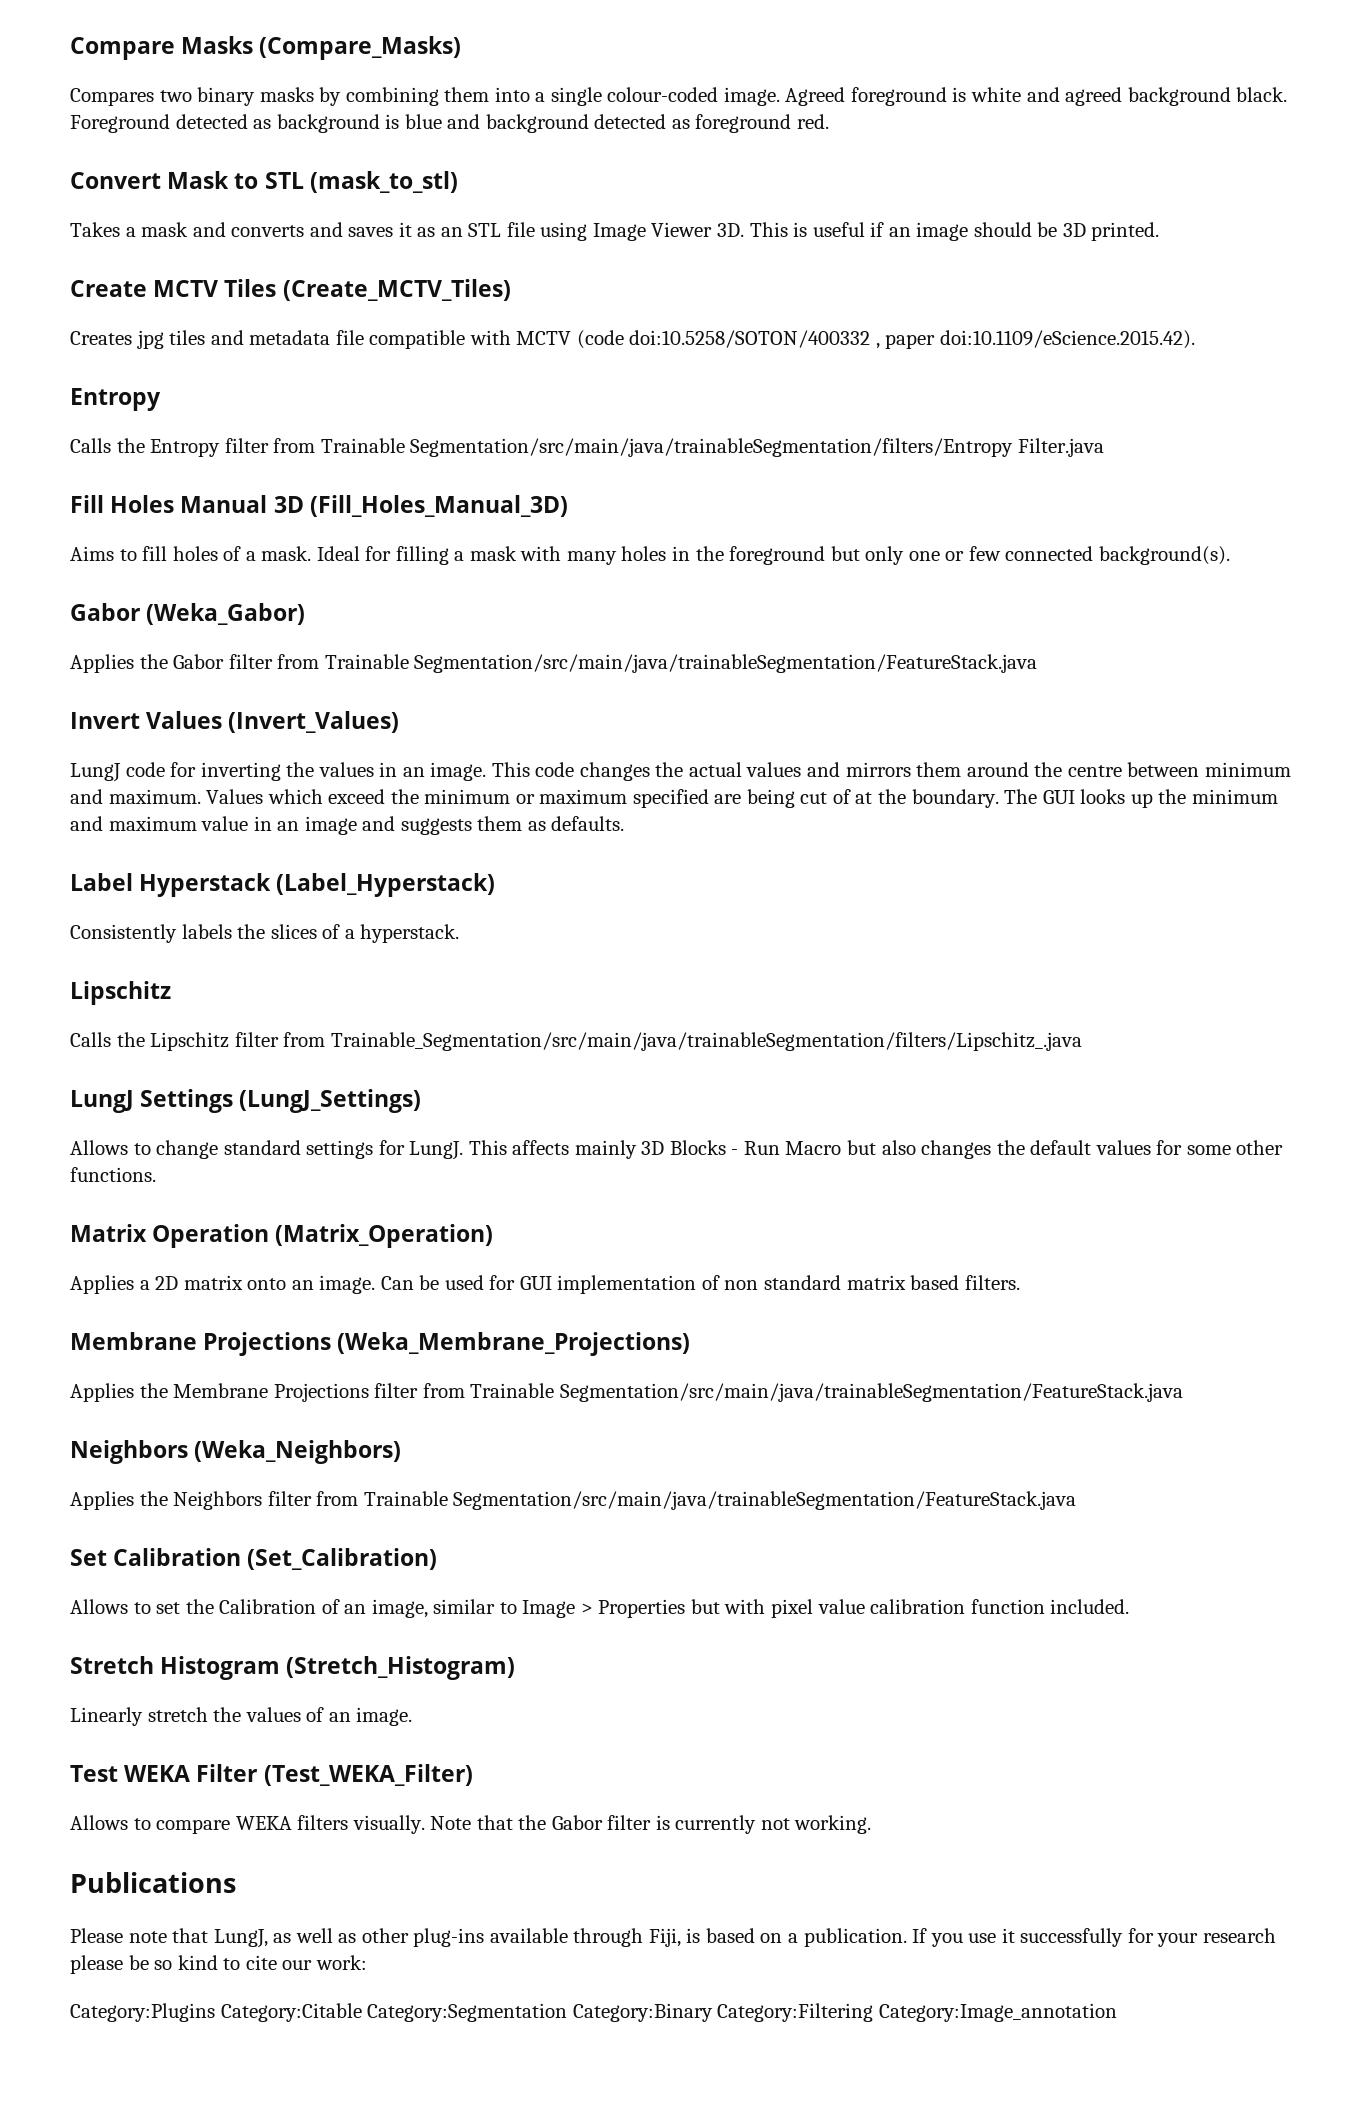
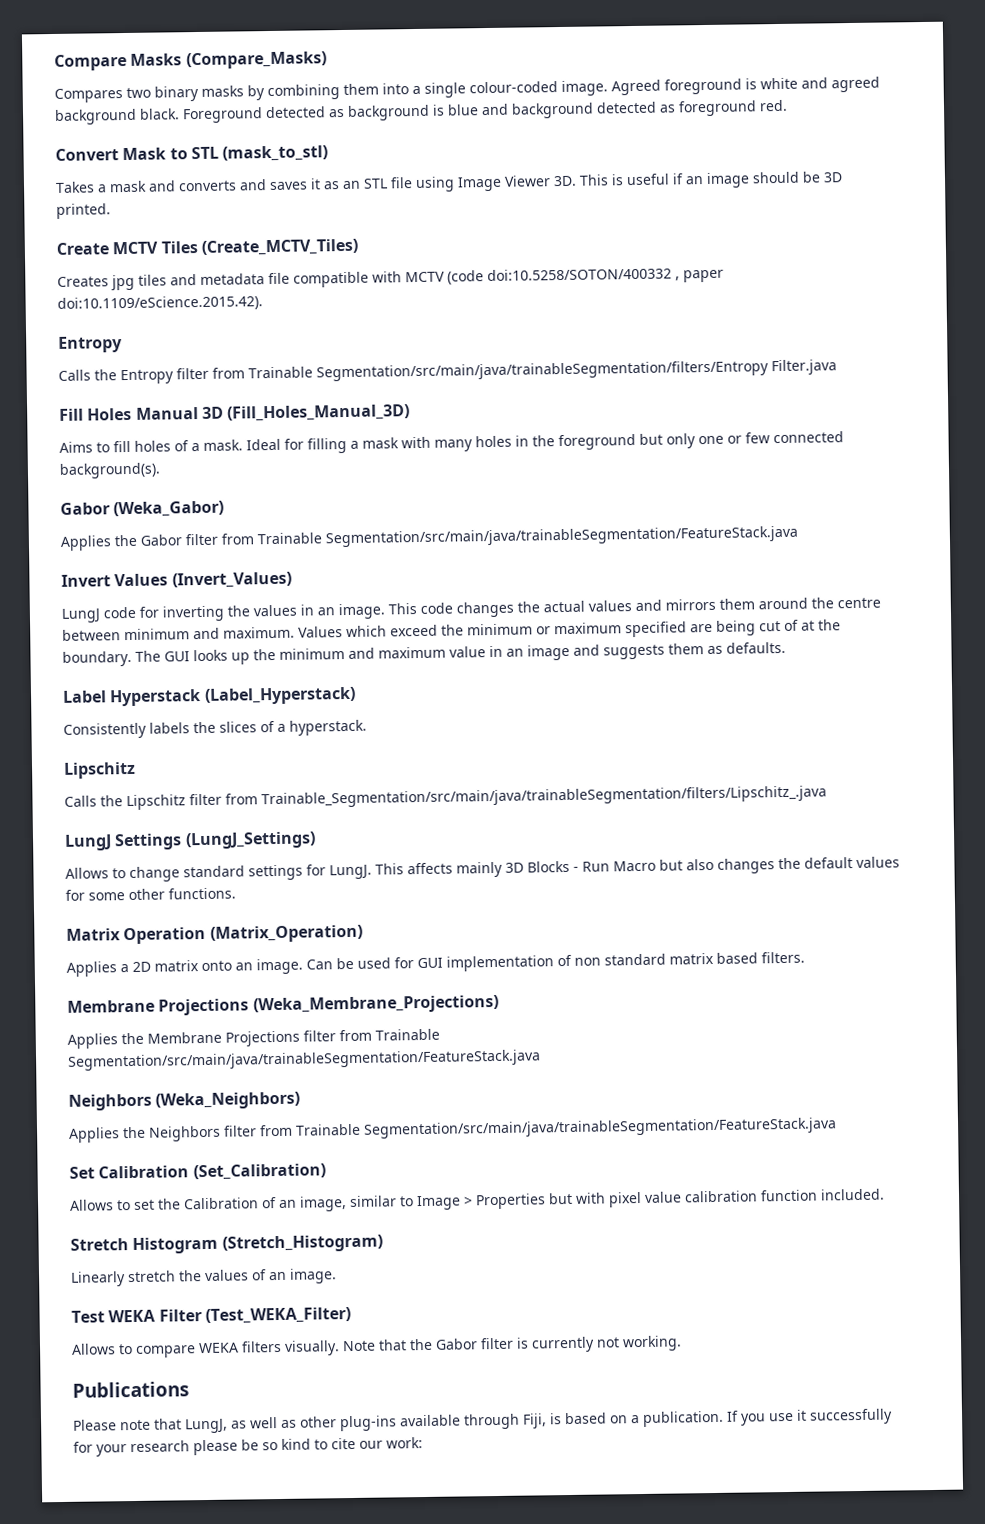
[70,2003,1117,2022] // Category:Plugins Category:Citable Category:Segmentation Category:Binary Category:Filtering Category:Image_annotation -> (423, 1443) none

